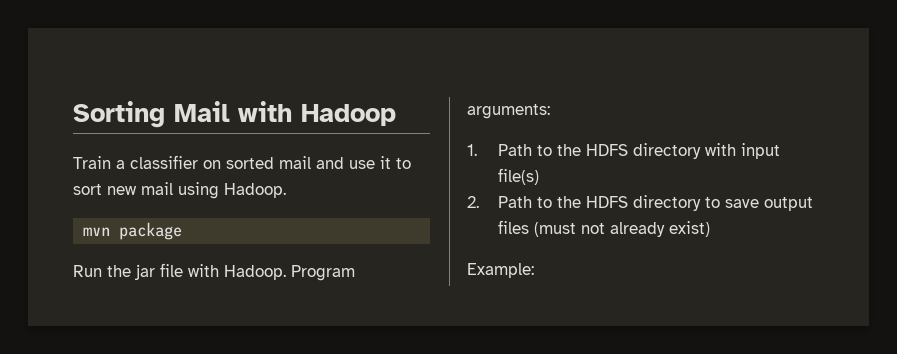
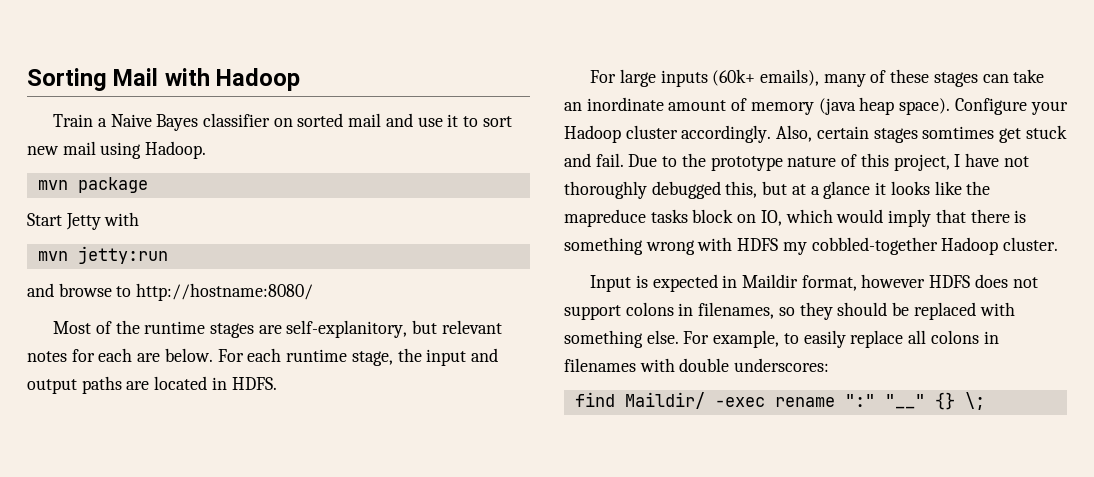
(125, 164) none -> [110,114,199,131] Naive Bayes
[73,263,355,281] [467,104,550,119] [467,143,781,159] [498,168,540,185] [467,195,814,211] [498,220,711,237] [467,263,534,278] Run the jar file with Hadoop. Program arguments: // 1. Path to the HDFS directory with input file(s) // 2. Path to the HDFS directory to save output files (must not already exist) // Example: -> [27,212,140,230] [37,246,168,264] [27,283,314,301] [53,320,502,338] [27,348,498,366] [27,376,277,394] [590,69,1045,87] [564,97,1068,115] [564,125,1067,143] [564,153,1029,171] [564,181,991,199] [564,209,1027,227] [564,237,1059,255] [590,274,1038,292] [564,302,1015,320] [564,330,999,348] [564,358,830,372] [574,392,985,410] Start Jetty with // mvn jetty:run // and browse to http://hostname:8080/ // Most of the runtime stages are self-explanitory, but relevant notes for each are below. For each runtime stage, the input and output paths are located in HDFS. // For large inputs (60k+ emails), many of these stages can take an inordinate amount of memory (java heap space). Configure your Hadoop cluster accordingly. Also, certain stages somtimes get stuck and fail. Due to the prototype nature of this project, I have not thoroughly debugged this, but at a glance it looks like the mapreduce tasks block on IO, which would imply that there is something wrong with HDFS my cobbled-together Hadoop cluster. // Input is expected in Maildir format, however HDFS does not support colons in filenames, so they should be replaced with something else. For example, to easily replace all colons in filenames with double underscores: // find Maildir/ -exec rename ":" "__" {} \;

